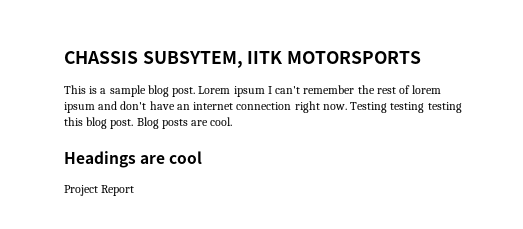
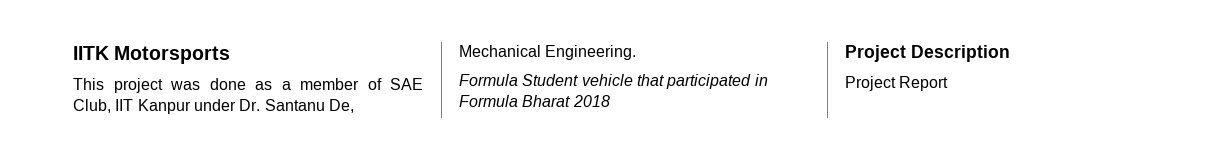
[64,51,422,68] [64,85,442,97] [64,101,462,113] [64,117,233,129] [64,151,203,168] CHASSIS SUBSYTEM, IITK MOTORSPORTS // This is a sample blog post. Lorem ipsum I can't remember the rest of lorem ipsum and don't have an internet connection right now. Testing testing testing this blog post. Blog posts are cool. // Headings are cool -> [73,46,231,64] [73,78,423,93] [73,99,354,114] [459,45,637,60] [459,74,768,89] [459,95,610,107] [845,45,1010,62] IITK Motorsports // This project was done as a member of SAE Club, IIT Kanpur under Dr. Santanu De, Mechanical Engineering. // Formula Student vehicle that participated in Formula Bharat 2018 // Project Description

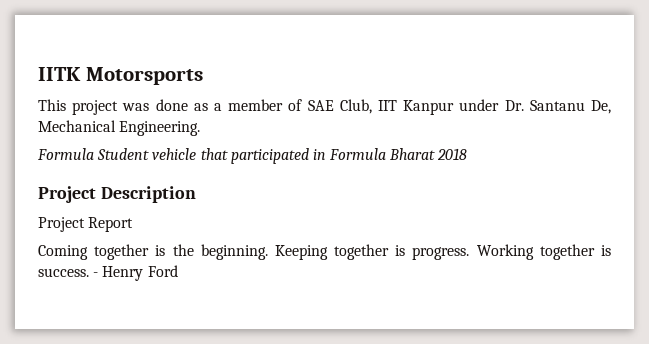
(949, 83) none -> [38,244,611,260] [38,265,178,281] // Coming together is the beginning. Keeping together is progress. Working together is success. - Henry Ford

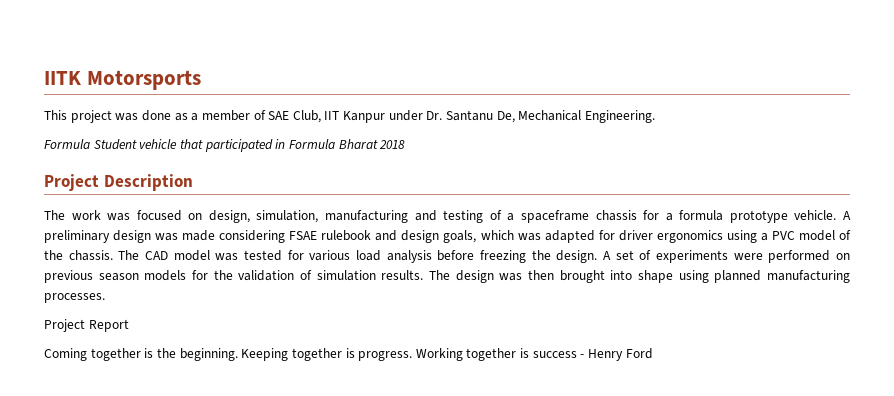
(196, 194) none -> [44,210,851,223] [44,230,851,243] [44,250,850,263] [44,270,850,283] [44,293,105,303] // The work was focused on design, simulation, manufacturing and testing of a spaceframe chassis for a formula prototype vehicle. A preliminary design was made considering FSAE rulebook and design goals, which was adapted for driver ergonomics using a PVC model of the chassis. The CAD model was tested for various load analysis before freezing the design. A set of experiments were performed on previous season models for the validation of simulation results. The design was then brought into shape using planned manufacturing processes.
[38,268,89,277] success. -> [532,351,577,358] success

